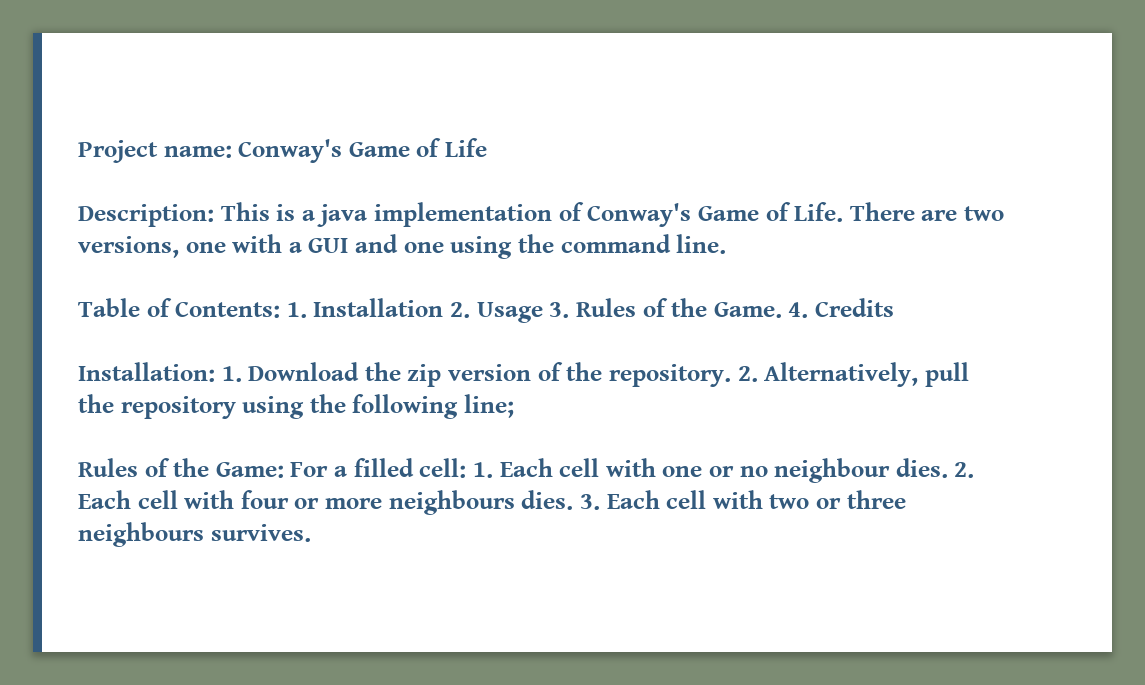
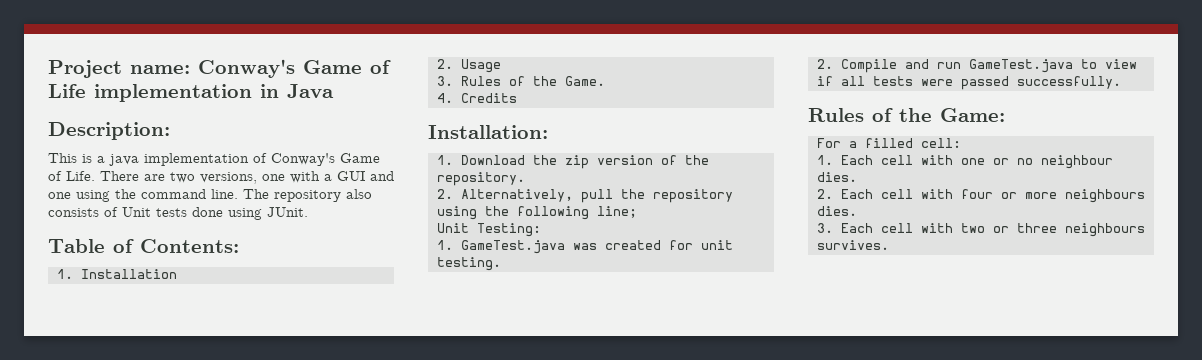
(488, 147) none -> [94,84,334,102] implementation in Java
(214, 215) none -> (170, 131) //
(727, 244) none -> [243,189,372,202] [48,207,308,220] The repository also consists of Unit tests done using JUnit.
(281, 309) none -> (239, 246) //
(444, 307) none -> (177, 274) //
(543, 312) none -> (501, 66) //
(782, 310) none -> (605, 81) //
(215, 372) none -> (548, 132) //
(731, 375) none -> (525, 179) //
(515, 406) none -> [436,223,541,237] [436,240,733,254] [436,257,501,271] [816,59,1137,73] [816,76,1121,90] // Unit Testing: // 1. GameTest.java was created for unit testing. // 2. Compile and run GameTest.java to view if all tests were passed successfully.
(284, 470) none -> (1005, 115) //
(467, 468) none -> (961, 143) //
(948, 468) none -> (857, 177) //
(574, 500) none -> (857, 211) //

